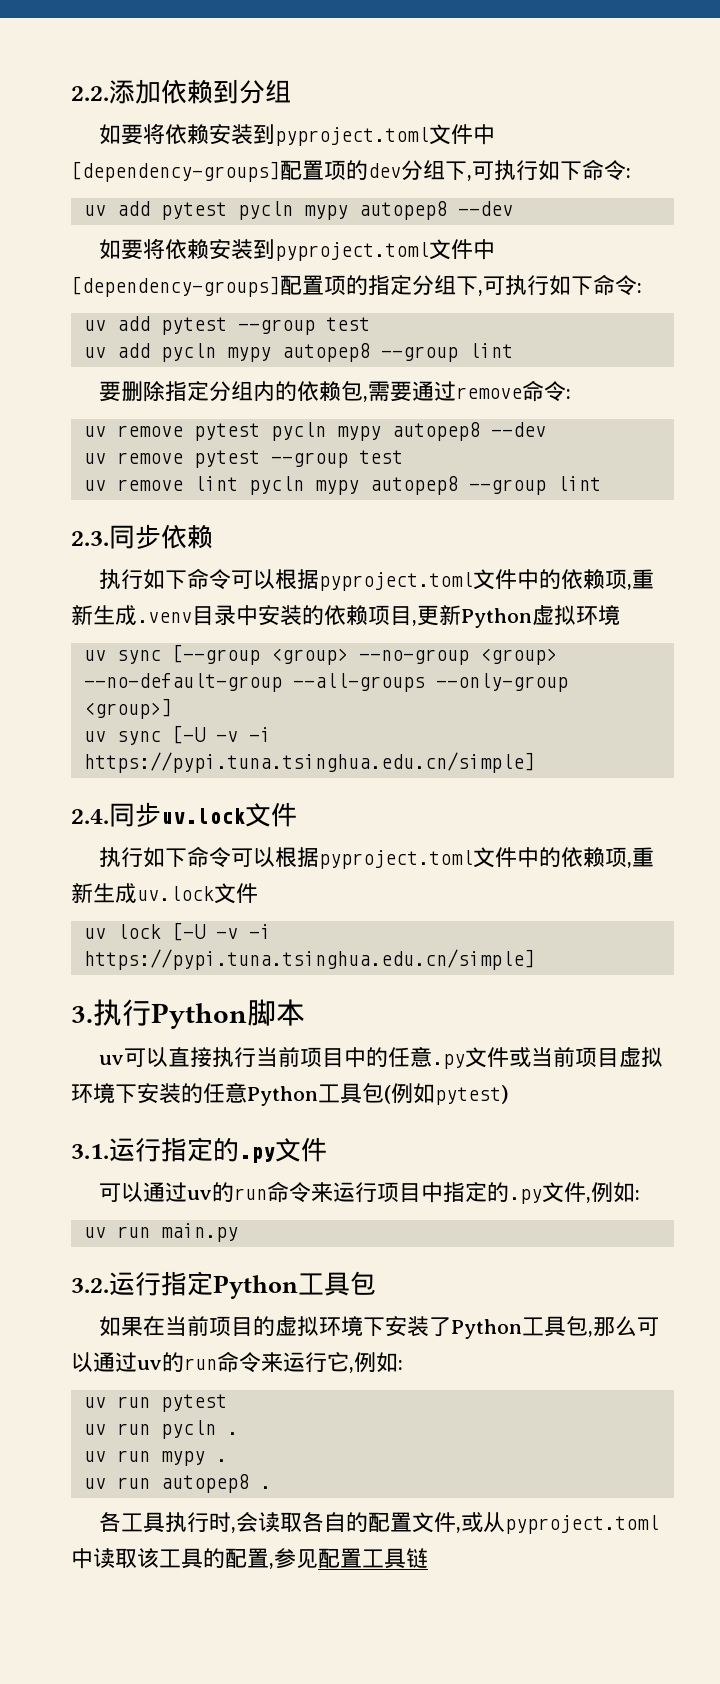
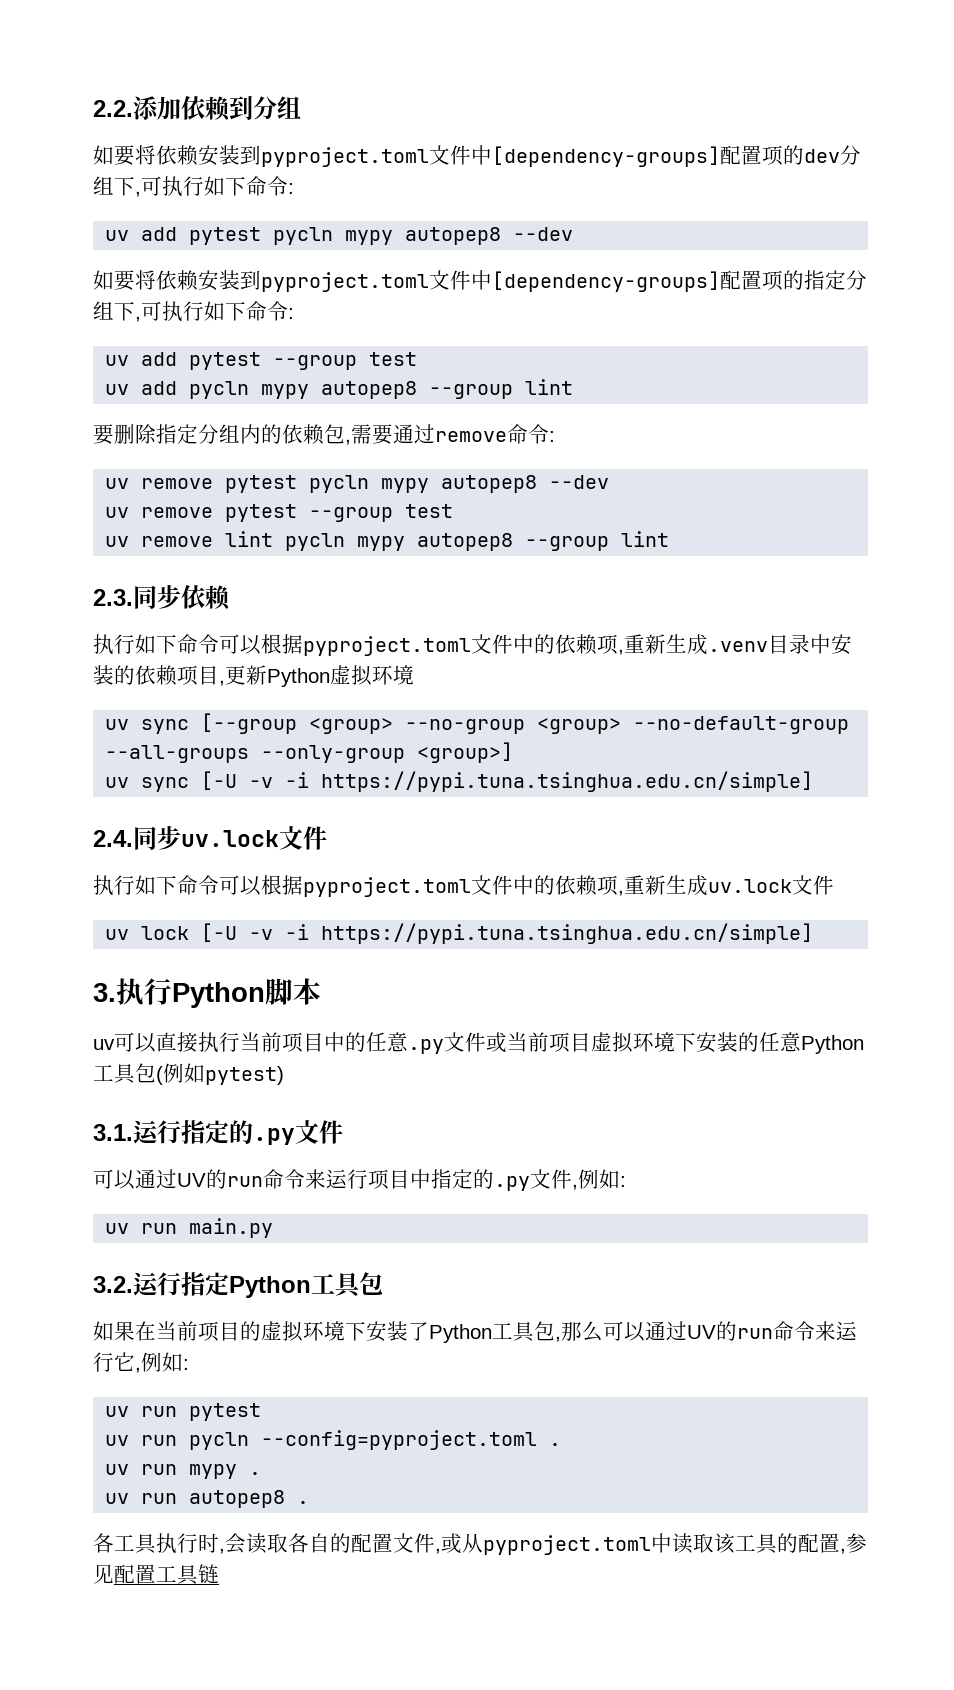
[187,1190,213,1200] uv -> [177,1173,206,1187] UV
[137,1360,162,1370] uv -> [687,1325,716,1339] UV
(216, 1429) none -> [261,1430,538,1450] --config=pyproject.toml

